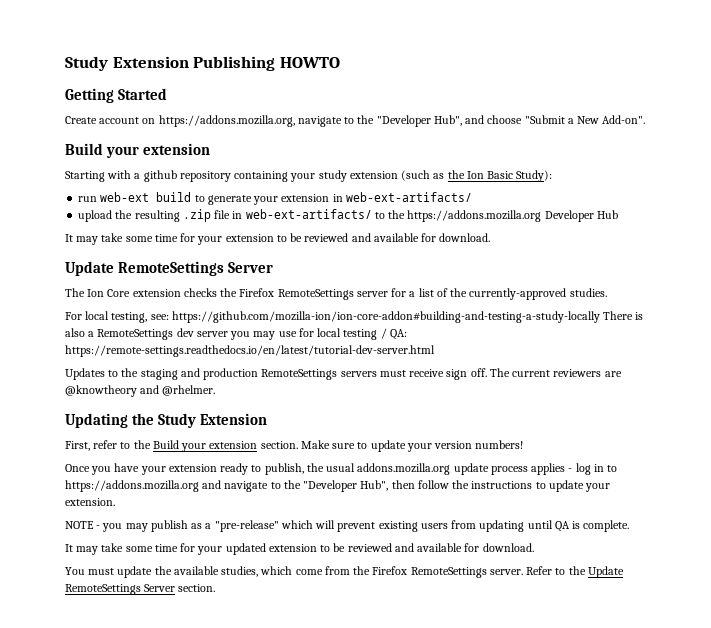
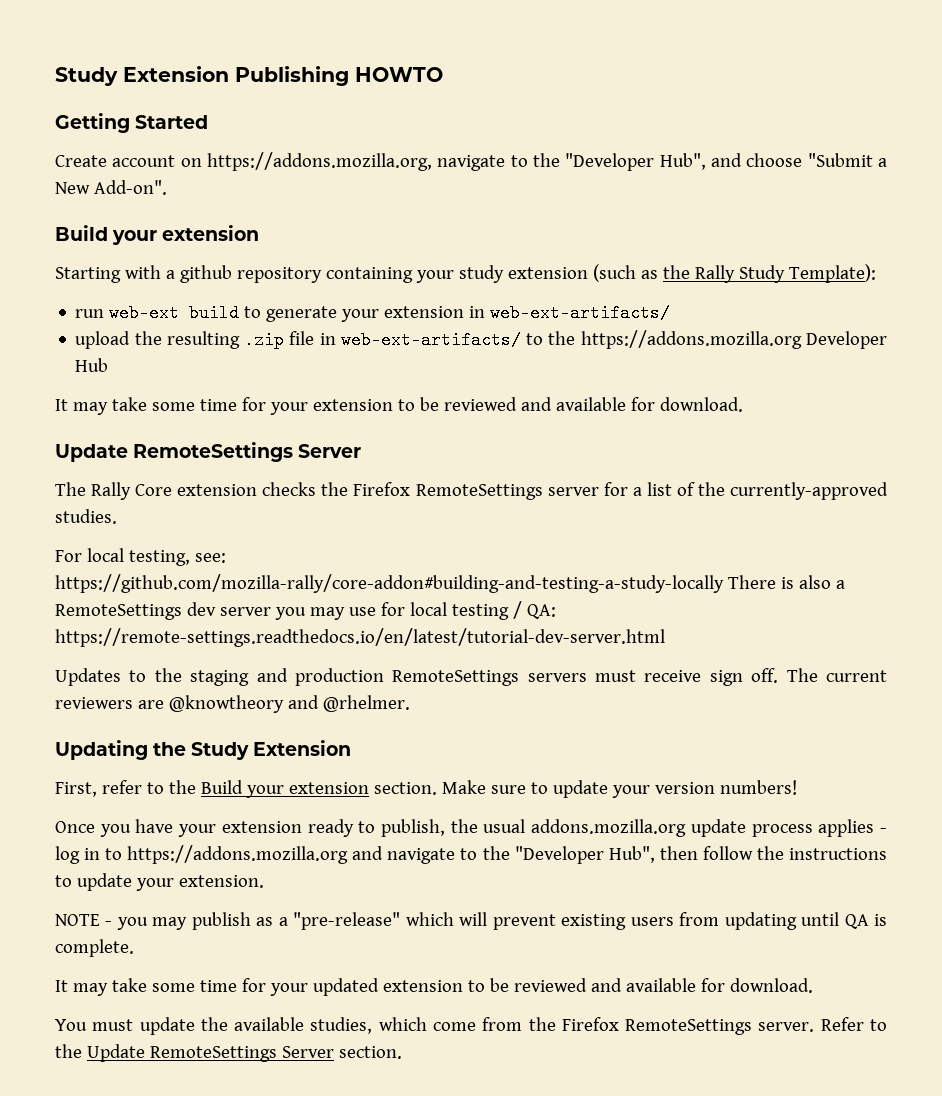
[466,170,553,182] Ion Basic Study): -> [694,264,876,283] Rally Study Template):
[87,289,105,297] Ion -> [91,482,132,500] Rally
[171,311,600,323] https://github.com/mozilla-ion/ion-core-addon#building-and-testing-a-study-locally -> [55,574,724,593] https://github.com/mozilla-rally/core-addon#building-and-testing-a-study-locally

